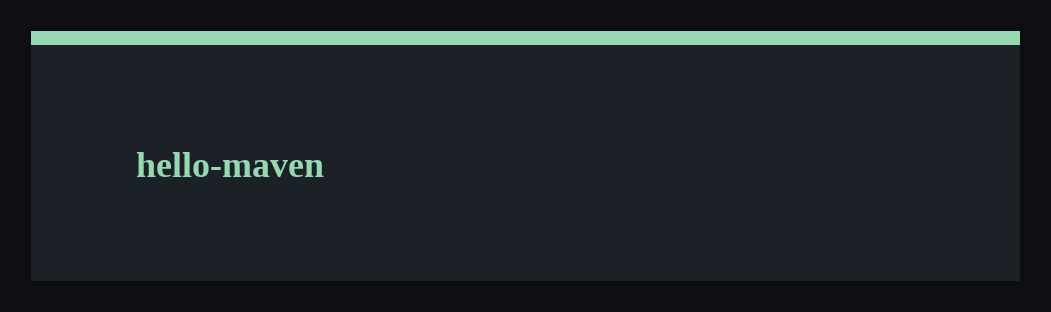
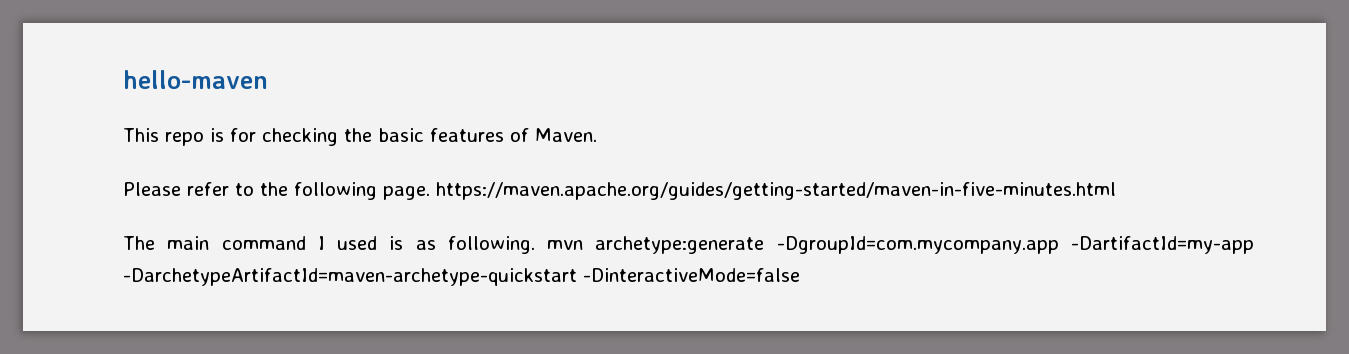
(324, 164) none -> [123,128,597,146] [123,182,1116,200] [123,236,1254,254] [123,268,800,286] // This repo is for checking the basic features of Maven. // Please refer to the following page. https://maven.apache.org/guides/getting-started/maven-in-five-minutes.html // The main command I used is as following. mvn archetype:generate -DgroupId=com.mycompany.app -DartifactId=my-app -DarchetypeArtifactId=maven-archetype-quickstart -DinteractiveMode=false

